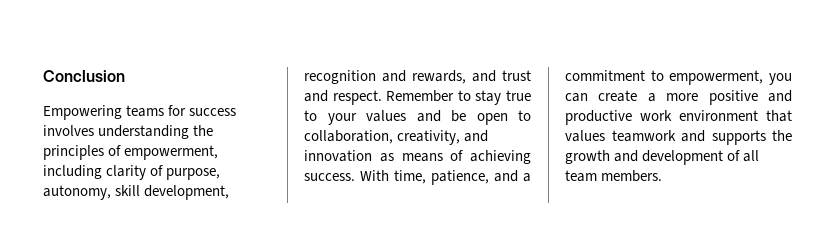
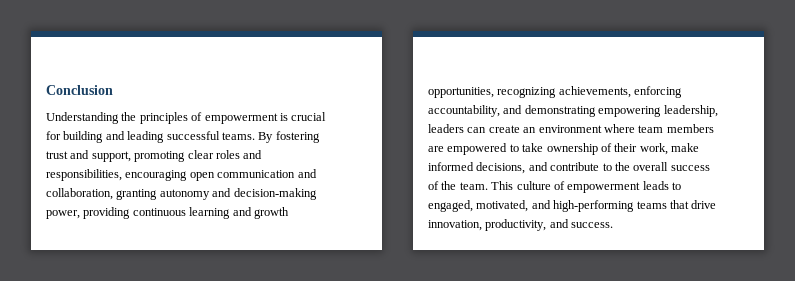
[43,105,237,120] [43,125,214,139] [43,145,219,160] [43,165,221,180] [43,185,230,200] [304,70,531,84] [304,90,531,105] [304,110,531,125] [304,130,489,145] [304,150,531,164] [304,170,531,185] [565,70,792,85] [565,90,792,105] [565,110,792,125] [565,130,792,145] [565,150,760,165] [565,170,663,182] Empowering teams for success involves understanding the principles of empowerment, including clarity of purpose, autonomy, skill development, recognition and rewards, and trust and respect. Remember to stay true to your values and be open to collaboration, creativity, and innovation as means of achieving success. With time, patience, and a commitment to empowerment, you can create a more positive and productive work environment that values teamwork and supports the growth and development of all team members. -> [46,112,327,124] [46,131,320,143] [46,150,263,162] [46,169,317,181] [46,188,317,200] [46,207,289,219] [428,86,683,98] [428,105,718,117] [428,124,714,133] [428,143,699,155] [428,162,710,174] [428,181,681,193] [428,200,717,212] [428,219,614,231] Understanding the principles of empowerment is crucial for building and leading successful teams. By fostering trust and support, promoting clear roles and responsibilities, encouraging open communication and collaboration, granting autonomy and decision-making power, providing continuous learning and growth opportunities, recognizing achievements, enforcing accountability, and demonstrating empowering leadership, leaders can create an environment where team members are empowered to take ownership of their work, make informed decisions, and contribute to the overall success of the team. This culture of empowerment leads to engaged, motivated, and high-performing teams that drive innovation, productivity, and success.

